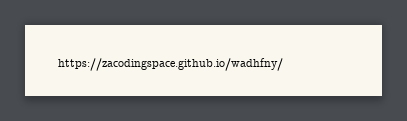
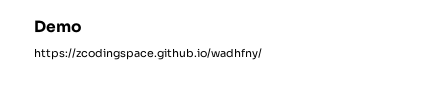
[58,58,283,71] https://zacodingspace.github.io/wadhfny/ -> [34,20,82,33] [34,48,262,60] Demo // https://zcodingspace.github.io/wadhfny/

